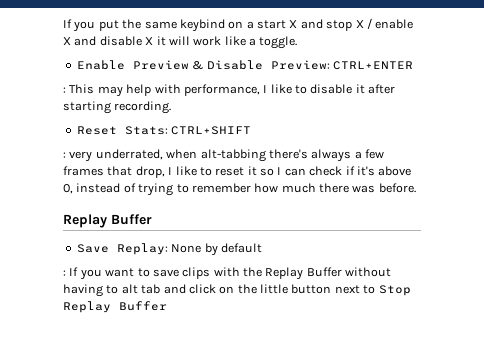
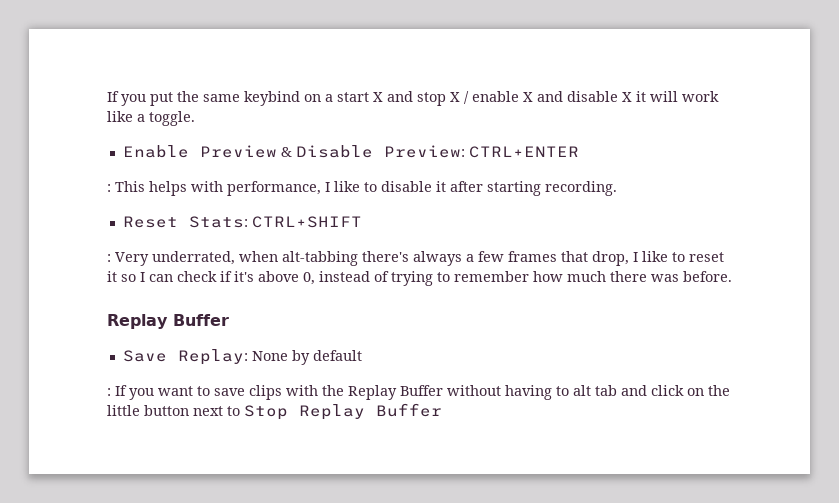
[97,84,152,97] may help -> [149,181,187,196] helps
[69,151,93,162] very -> [115,252,149,266] Very

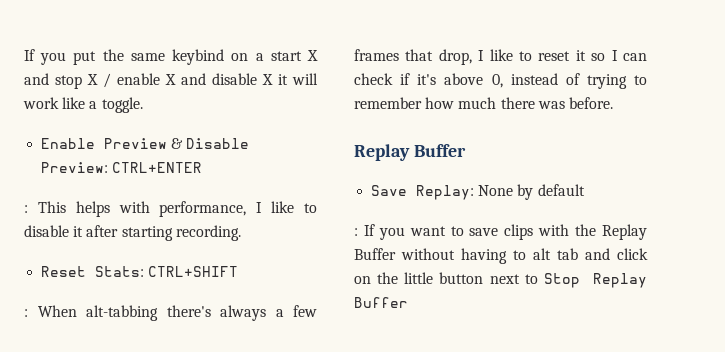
[115,251,278,266] Very underrated, when -> [37,305,77,317] When

